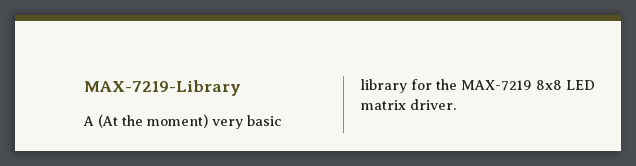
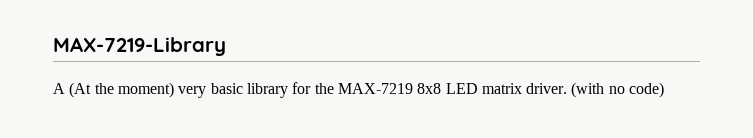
(456, 104) none -> [571,82,665,98] (with no code)

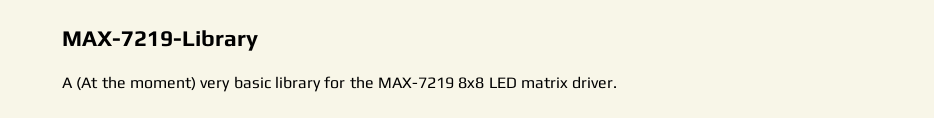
[571,82,665,98] (with no code) -> (618, 82) none

